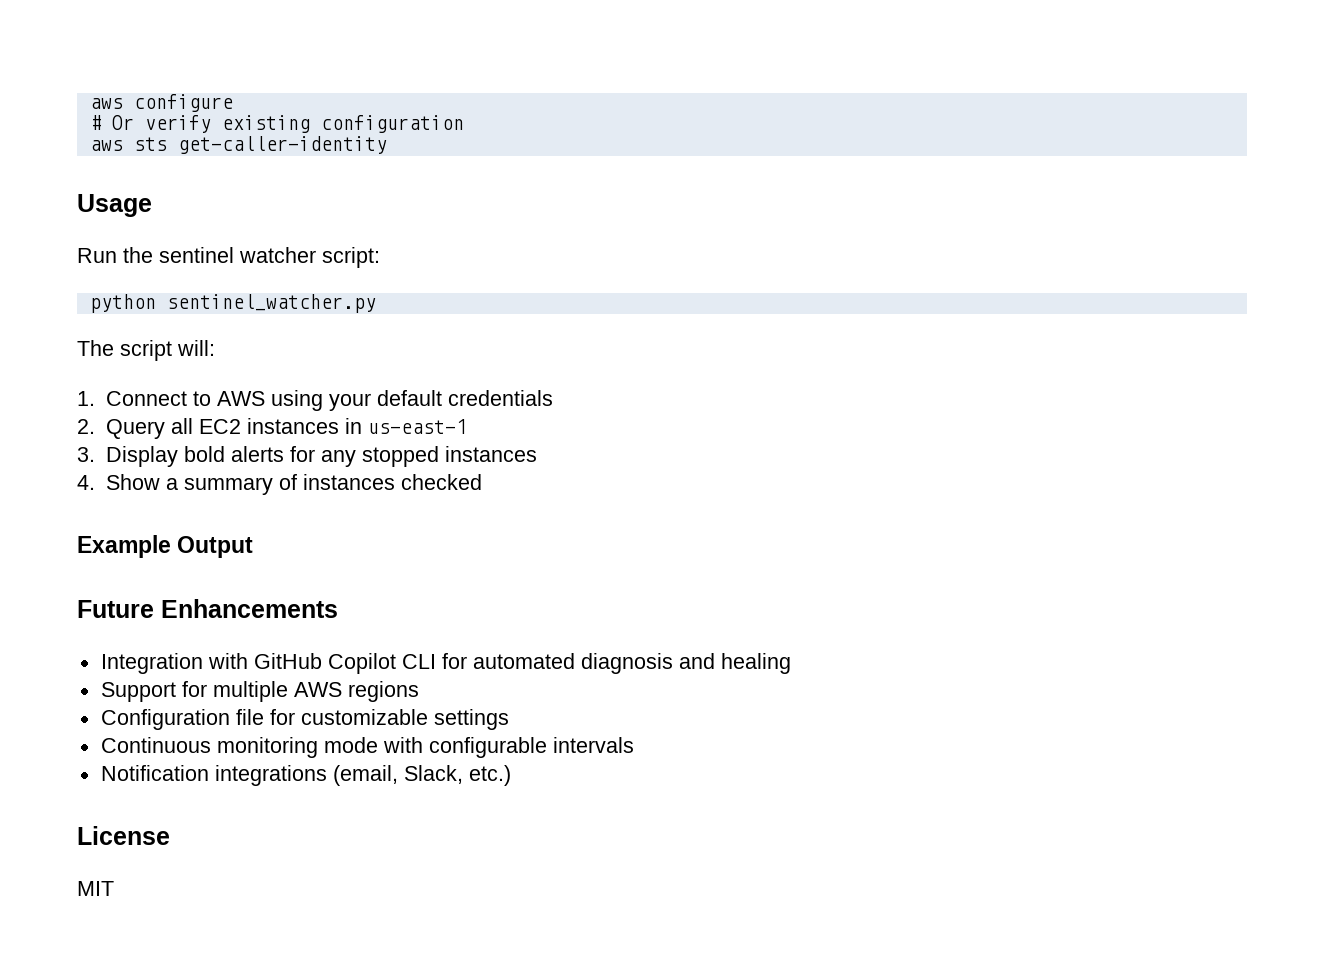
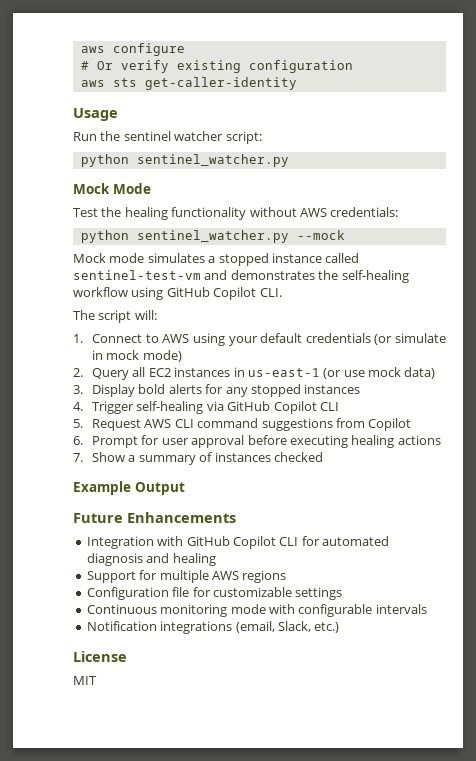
(376, 303) none -> [73,183,151,194] [73,207,399,220] [80,230,345,243] [73,253,360,266] [73,270,409,283] [73,287,282,300] // Mock Mode // Test the healing functionality without AWS credentials: // python sentinel_watcher.py --mock // Mock mode simulates a stopped instance called sentinel-test-vm and demonstrates the self-healing workflow using GitHub Copilot CLI.
(553, 398) none -> [374,333,446,345] [92,350,182,362] (or simulate in mock mode)
(467, 426) none -> [323,367,436,379] (or use mock data)
(95, 482) none -> [92,401,339,414] [73,418,412,431] [73,435,441,448] [73,453,83,462] Trigger self-healing via GitHub Copilot CLI // 5. Request AWS CLI command suggestions from Copilot // 6. Prompt for user approval before executing healing actions // 7.

